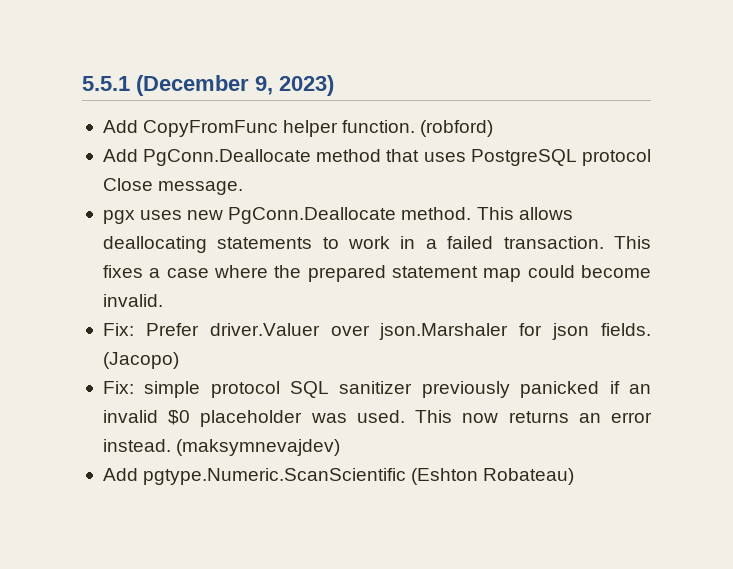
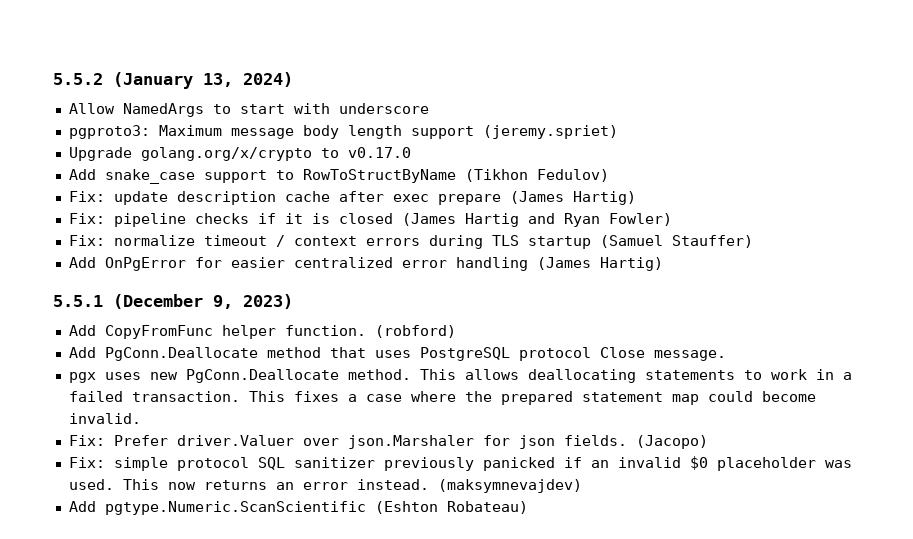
(82, 83) none -> [53,72,293,89] [68,103,429,117] [68,125,618,139] [68,147,411,161] [68,169,609,184] [68,191,636,205] [68,213,672,227] [68,235,753,249] [68,257,663,271] 5.5.2 (January 13, 2024) // Allow NamedArgs to start with underscore // pgproto3: Maximum message body length support (jeremy.spriet) // Upgrade golang.org/x/crypto to v0.17.0 // Add snake_case support to RowToStructByName (Tikhon Fedulov) // Fix: update description cache after exec prepare (James Hartig) // Fix: pipeline checks if it is closed (James Hartig and Ryan Fowler) // Fix: normalize timeout / context errors during TLS startup (Samuel Stauffer) // Add OnPgError for easier centralized error handling (James Hartig) //

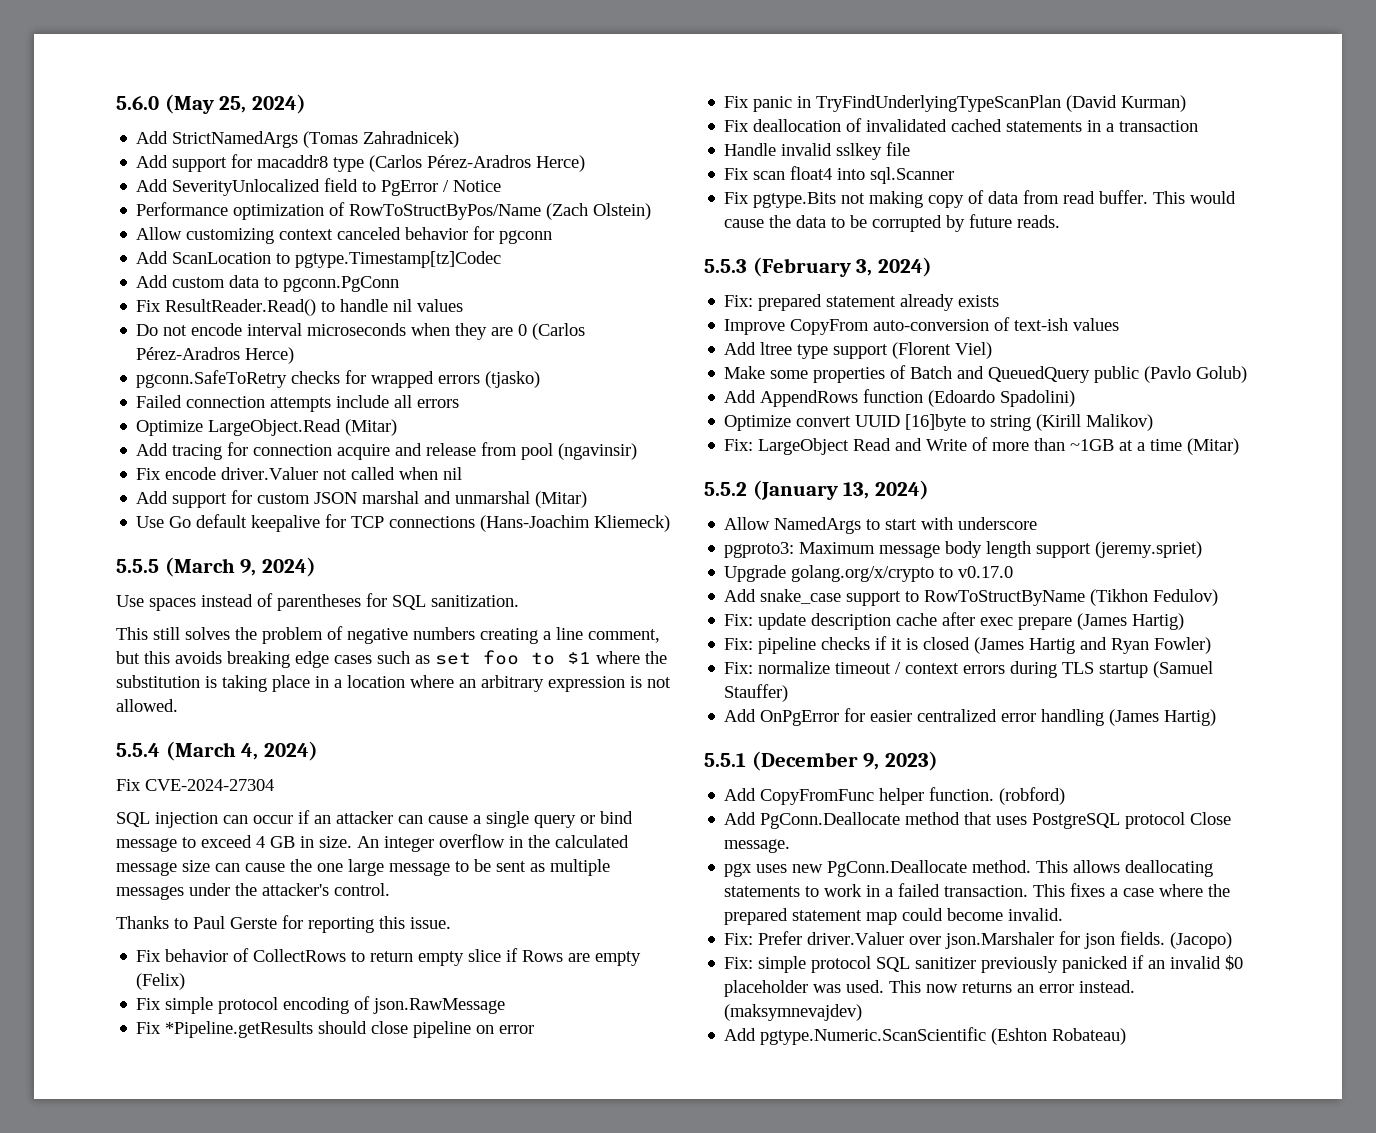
(53, 79) none -> [116,94,306,114] [136,131,460,148] [136,154,586,172] [136,178,502,196] [136,202,652,220] [136,226,553,244] [136,251,502,268] [136,275,400,292] [136,299,464,316] [136,323,586,340] [136,347,295,364] [136,370,541,388] [136,395,460,412] [136,419,398,436] [136,442,638,460] [136,467,463,480] [136,490,588,508] [136,514,671,532] [116,557,316,577] [116,593,519,611] [116,626,660,644] [116,650,667,668] [116,675,671,692] [116,699,178,712] [116,741,318,761] [116,779,274,791] [116,810,633,828] [116,834,629,852] [116,859,610,876] [116,883,390,900] [116,915,451,933] [136,948,642,966] [136,973,186,990] [136,996,506,1014] [136,1021,535,1038] [724,95,1187,112] [724,118,1199,132] [724,142,911,160] [724,166,955,184] [724,190,1237,208] [724,214,1061,232] [704,257,932,277] [724,294,1000,311] [724,317,1120,335] [724,342,993,359] [724,365,1248,383] [724,389,1076,407] [724,414,1154,431] [724,437,1240,455] 5.6.0 (May 25, 2024) // Add StrictNamedArgs (Tomas Zahradnicek) // Add support for macaddr8 type (Carlos Pérez-Aradros Herce) // Add SeverityUnlocalized field to PgError / Notice // Performance optimization of RowToStructByPos/Name (Zach Olstein) // Allow customizing context canceled behavior for pgconn // Add ScanLocation to pgtype.Timestamp[tz]Codec // Add custom data to pgconn.PgConn // Fix ResultReader.Read() to handle nil values // Do not encode interval microseconds when they are 0 (Carlos Pérez-Aradros Herce) // pgconn.SafeToRetry checks for wrapped errors (tjasko) // Failed connection attempts include all errors // Optimize LargeObject.Read (Mitar) // Add tracing for connection acquire and release from pool (ngavinsir) // Fix encode driver.Valuer not called when nil // Add support for custom JSON marshal and unmarshal (Mitar) // Use Go default keepalive for TCP connections (Hans-Joachim Kliemeck) // 5.5.5 (March 9, 2024) // Use spaces instead of parentheses for SQL sanitization. // This still solves the problem of negative numbers creating a line comment, but this avoids breaking edge cases such as set foo to $1 where the substitution is taking place in a location where an arbitrary expression is not allowed. // 5.5.4 (March 4, 2024) // Fix CVE-2024-27304 // SQL injection can occur if an attacker can cause a single query or bind message to exceed 4 GB in size. An integer overflow in the calculated message size can cause the one large message to be sent as multiple messages under the attacker's control. // Thanks to Paul Gerste for reporting this issue. // Fix behavior of CollectRows to return empty slice if Rows are empty (Felix) // Fix simple protocol encoding of json.RawMessage // Fix *Pipeline.getResults should close pipeline on error // Fix panic in TryFindUnderlyingTypeScanPlan (David Kurman) // Fix deallocation of invalidated cached statements in a transaction // Handle invalid sslkey file // Fix scan float4 into sql.Scanner // Fix pgtype.Bits not making copy of data from read buffer. This would cause the data to be corrupted by future reads. // 5.5.3 (February 3, 2024) // Fix: prepared statement already exists // Improve CopyFrom auto-conversion of text-ish values // Add ltree type support (Florent Viel) // Make some properties of Batch and QueuedQuery public (Pavlo Golub) // Add AppendRows function (Edoardo Spadolini) // Optimize convert UUID [16]byte to string (Kirill Malikov) // Fix: LargeObject Read and Write of more than ~1GB at a time (Mitar) //

